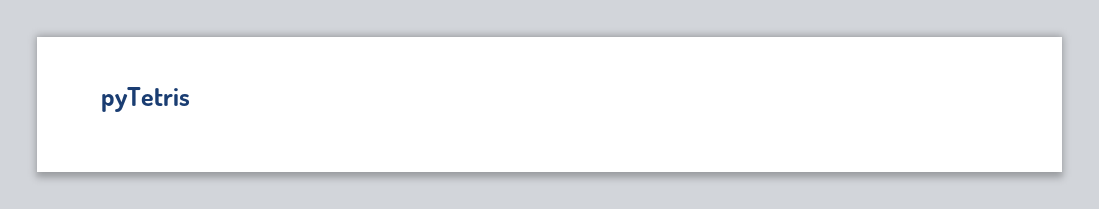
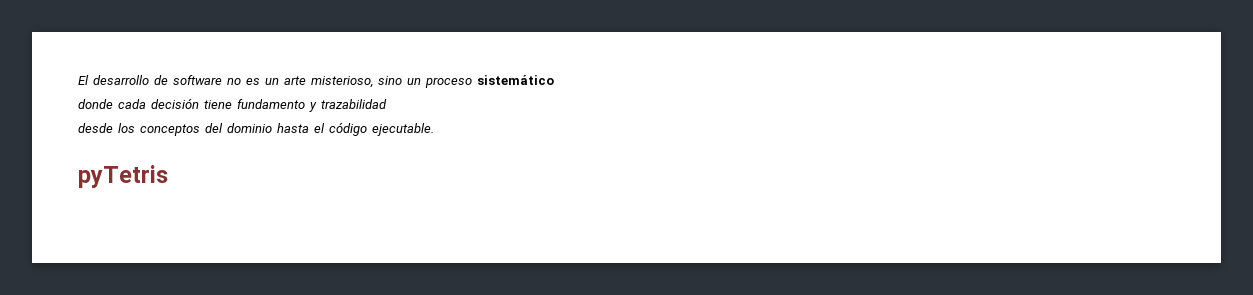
(101, 99) none -> [78,75,554,88] [78,98,387,112] [78,122,434,136] El desarrollo de software no es un arte misterioso, sino un proceso sistemático // donde cada decisión tiene fundamento y trazabilidad // desde los conceptos del dominio hasta el código ejecutable. //

